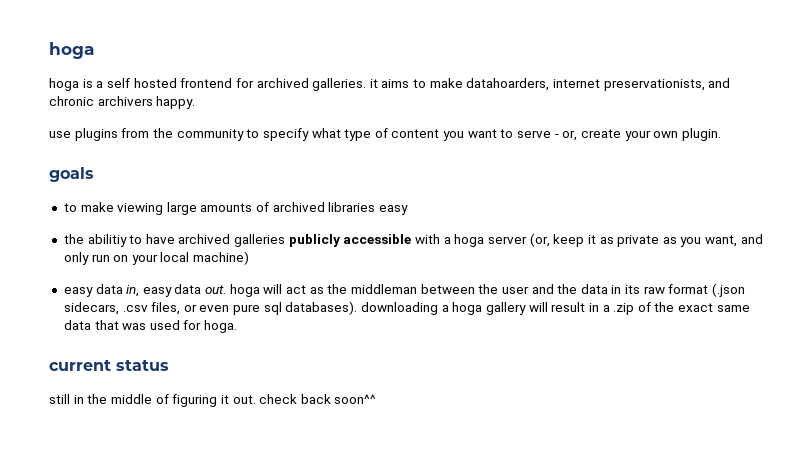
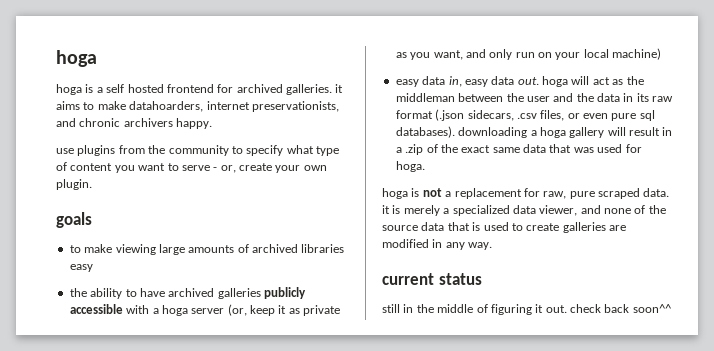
[87,234,127,247] abilitiy -> [90,288,123,299] ability
(238, 326) none -> [382,188,670,199] [382,205,666,216] [382,222,626,233] [382,239,493,250] // hoga is not a replacement for raw, pure scraped data. it is merely a specialized data viewer, and none of the source data that is used to create galleries are modified in any way.

